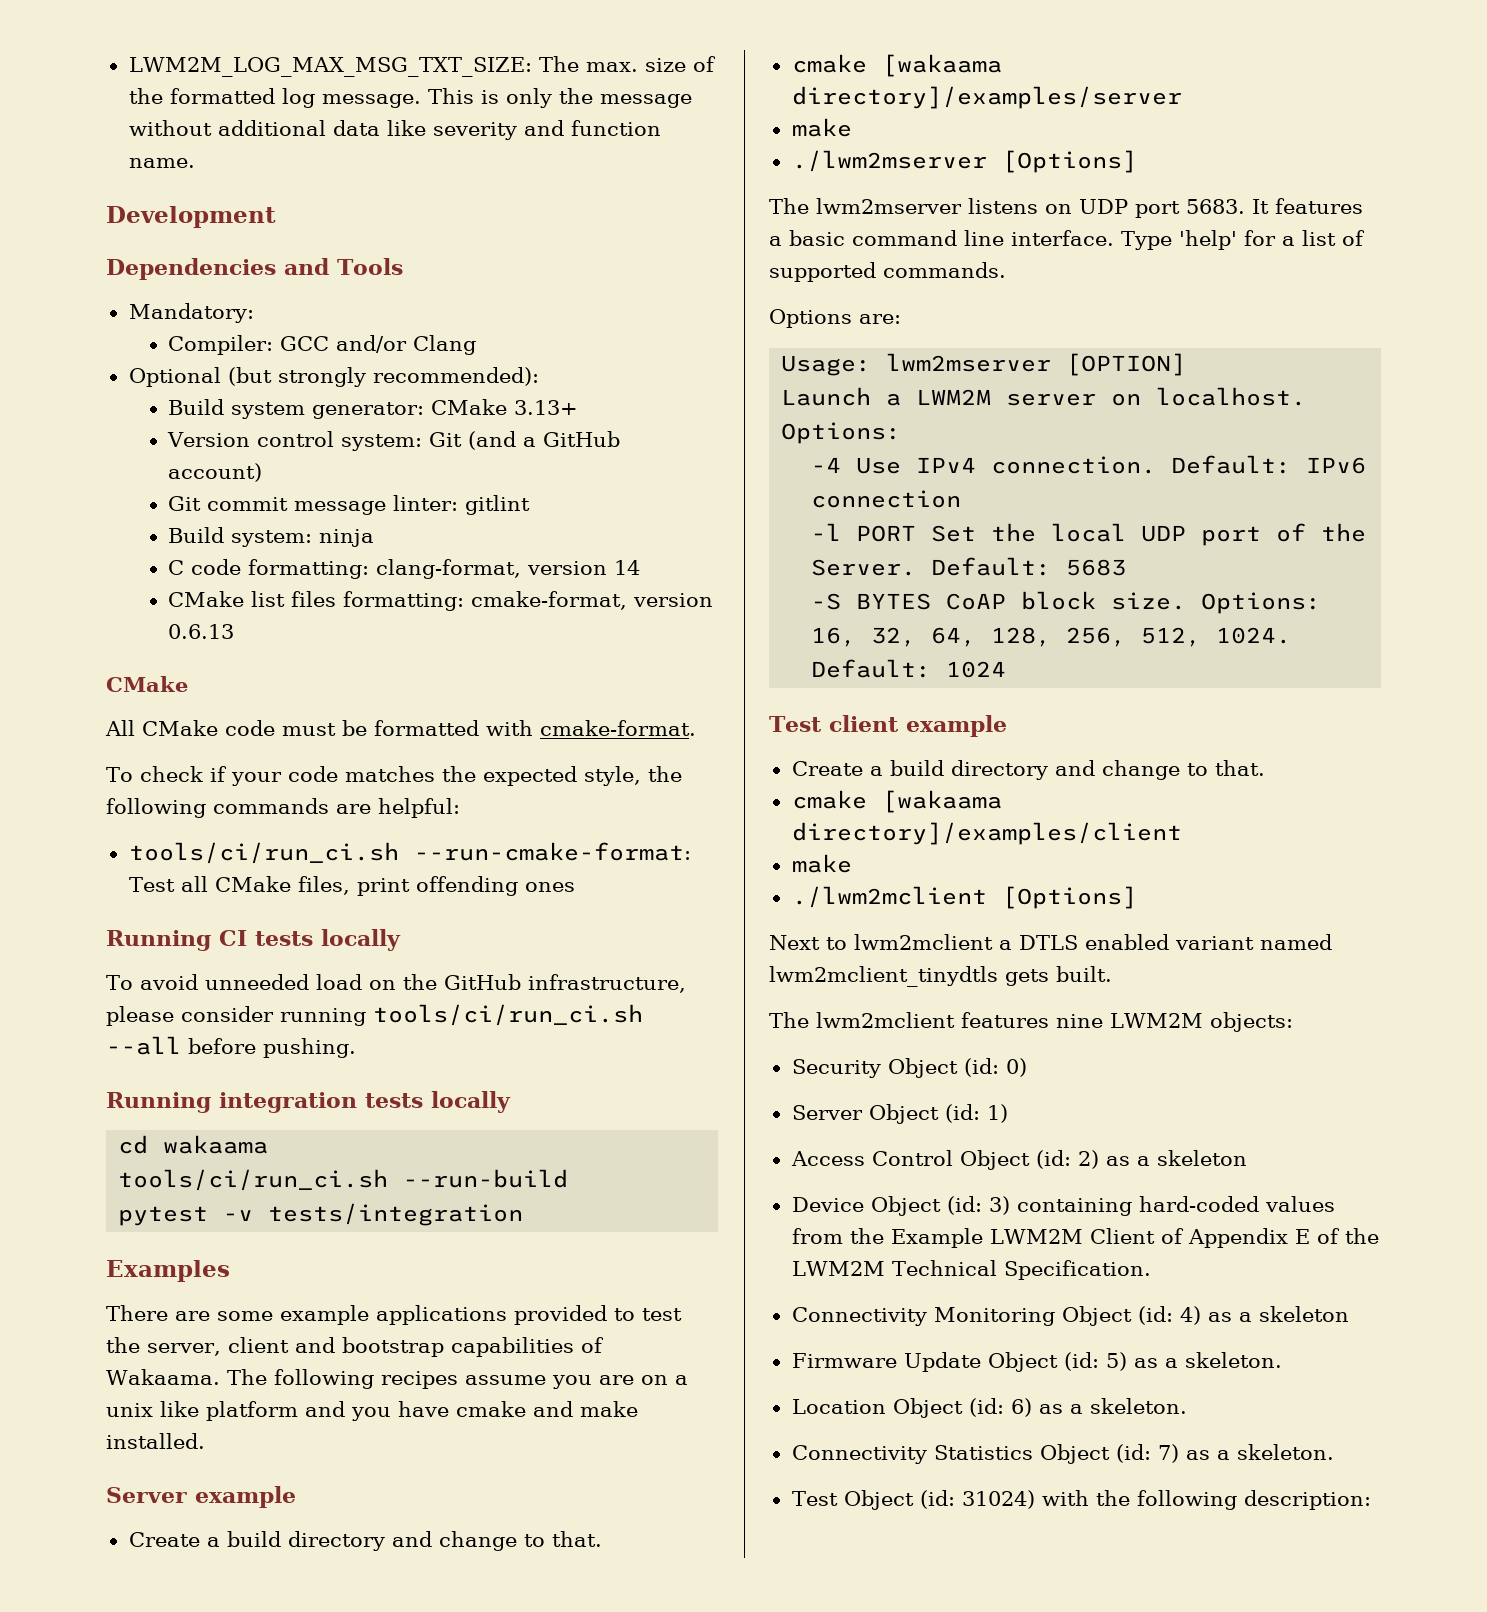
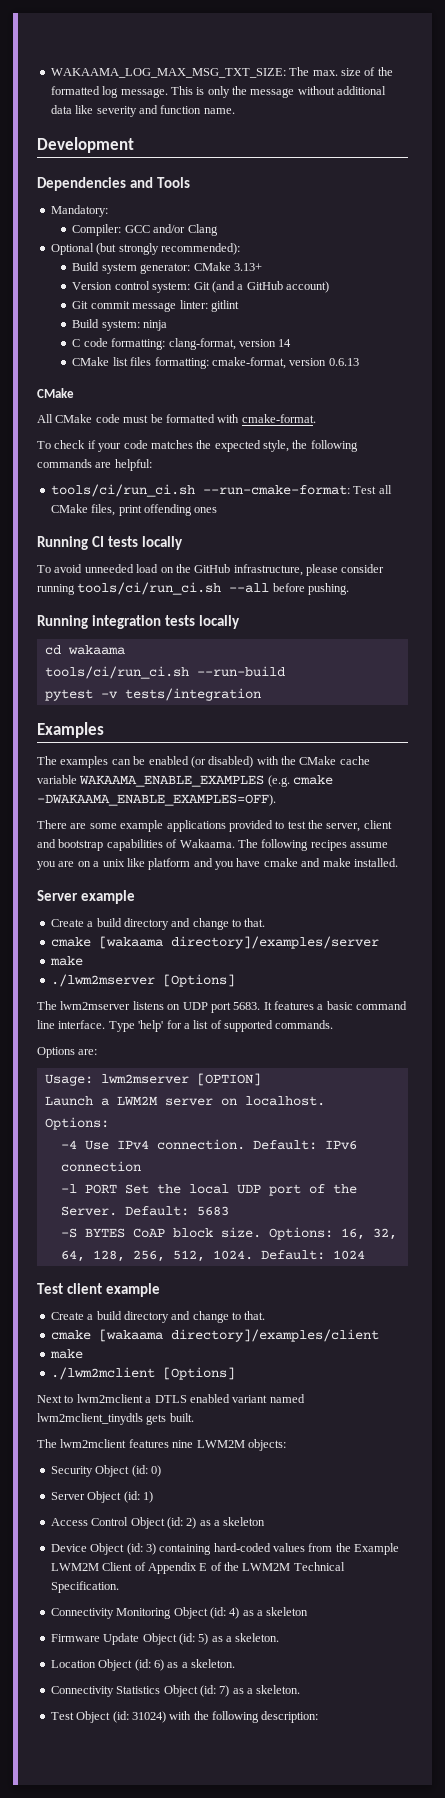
[128,57,532,77] LWM2M_LOG_MAX_MSG_TXT_SIZE: -> [50,68,286,78] WAKAAMA_LOG_MAX_MSG_TXT_SIZE:
(230, 1271) none -> [37,756,370,768] [37,775,334,787] [37,794,276,806] // The examples can be enabled (or disabled) with the CMake cache variable WAKAAMA_ENABLE_EXAMPLES (e.g. cmake -DWAKAAMA_ENABLE_EXAMPLES=OFF).

